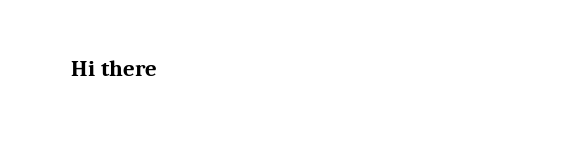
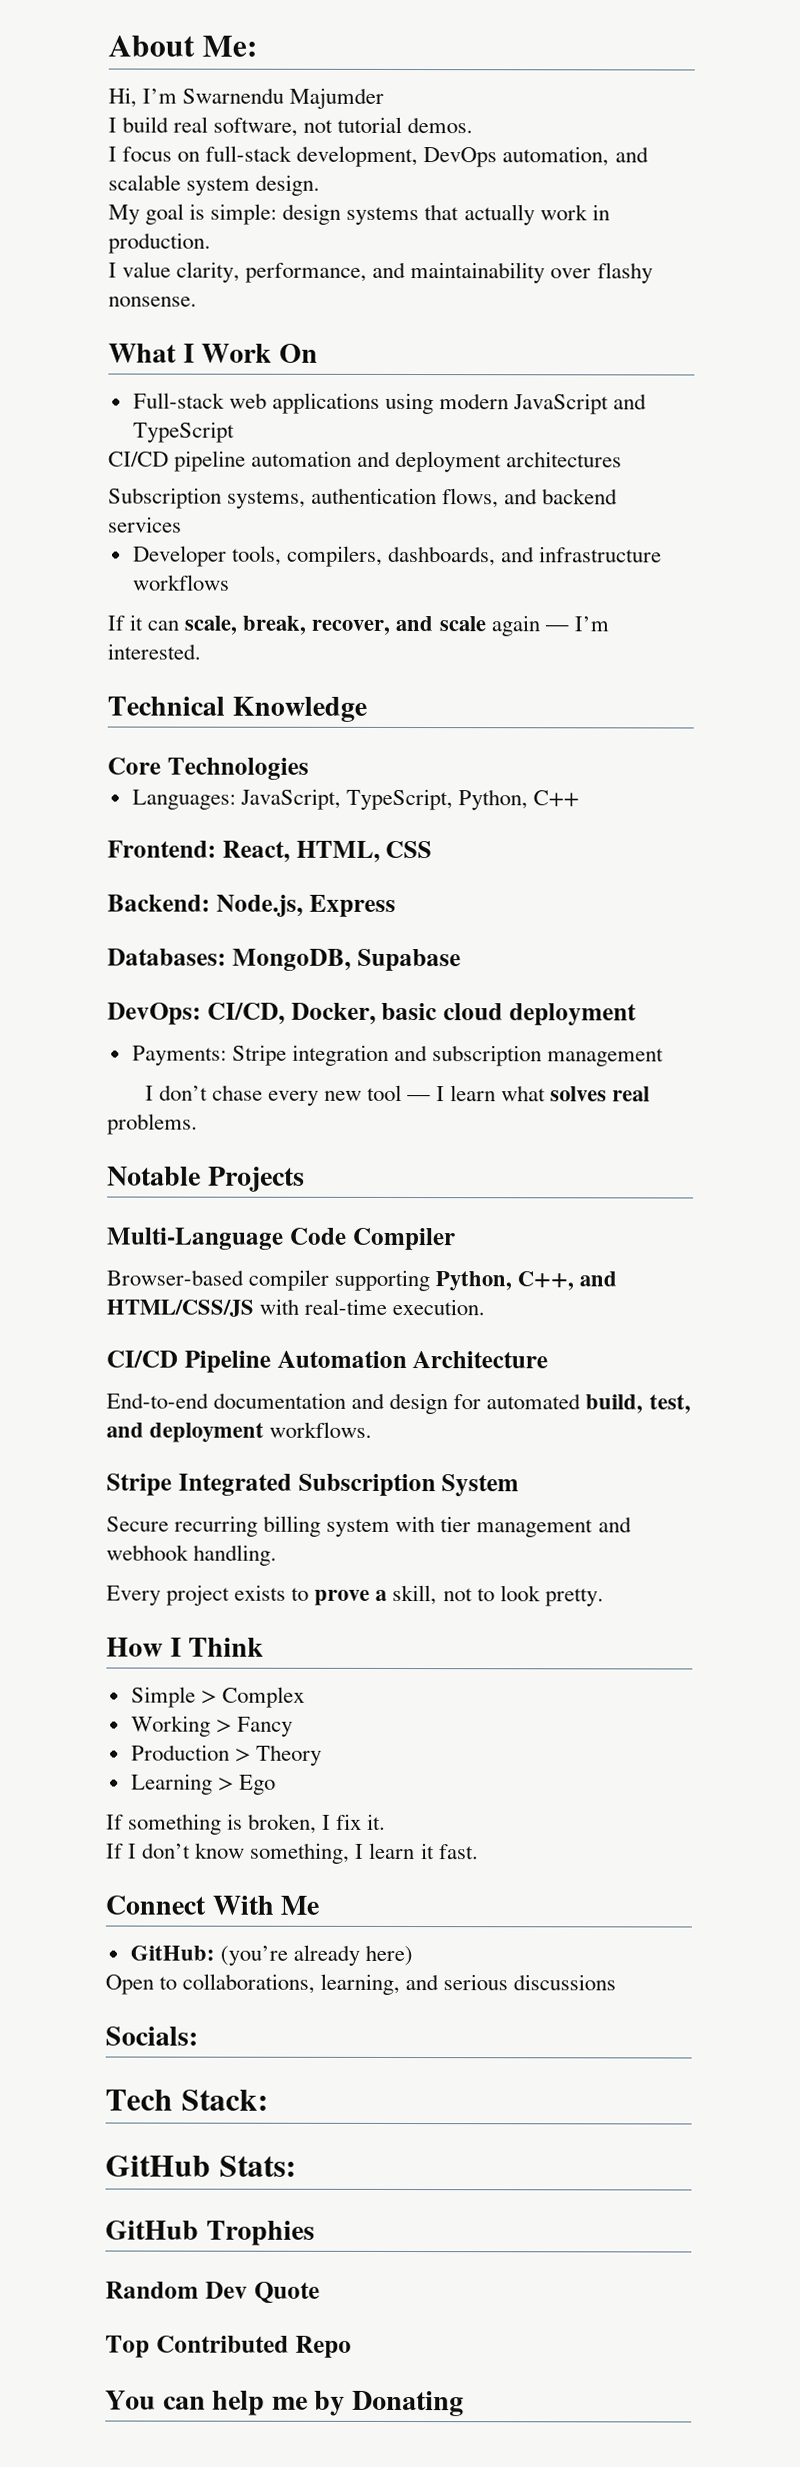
[71,60,158,76] Hi there -> [108,35,257,57] [108,87,385,109] [108,116,474,137] [108,145,649,168] [108,174,321,196] [108,203,610,226] [108,232,211,254] [108,261,653,284] [108,296,197,307] [108,343,318,363] [132,392,648,415] [132,421,235,443] [108,450,623,473] [108,487,619,509] [108,516,182,533] [132,545,663,567] [132,574,230,591] [107,614,609,637] [107,643,201,660] [107,696,367,722] [107,757,309,780] [131,788,580,811] [107,840,433,863] [107,894,396,917] [107,948,461,972] [107,1002,637,1026] [131,1044,665,1067] [144,1084,651,1106] [107,1113,198,1135] [107,1166,305,1192] [106,1227,456,1251] [106,1269,618,1292] [106,1298,486,1317] [106,1350,549,1373] [106,1392,691,1415] [106,1421,373,1443] [106,1473,520,1497] [106,1515,632,1538] [106,1544,278,1566] [106,1584,604,1607] [106,1637,265,1657] [130,1686,305,1708] [130,1715,293,1737] [130,1744,322,1766] [130,1773,276,1795] [106,1813,387,1835] [106,1842,479,1864] [105,1895,320,1915] [129,1944,413,1967] [105,1973,617,1996] [105,2026,198,2046] [105,2089,268,2111] [105,2155,296,2177] [105,2220,315,2246] [105,2281,320,2304] [105,2335,352,2358] [105,2390,464,2417] About Me: // Hi, I’m Swarnendu Majumder // I build real software, not tutorial demos. // I focus on full-stack development, DevOps automation, and scalable system design. // My goal is simple: design systems that actually work in production. // I value clarity, performance, and maintainability over flashy nonsense. // What I Work On // Full-stack web applications using modern JavaScript and TypeScript // CI/CD pipeline automation and deployment architectures // Subscription systems, authentication flows, and backend services // Developer tools, compilers, dashboards, and infrastructure workflows // If it can scale, break, recover, and scale again — I’m interested. // Technical Knowledge // Core Technologies // Languages: JavaScript, TypeScript, Python, C++ // Frontend: React, HTML, CSS // Backend: Node.js, Express // Databases: MongoDB, Supabase // DevOps: CI/CD, Docker, basic cloud deployment // Payments: Stripe integration and subscription management // I don’t chase every new tool — I learn what solves real problems. // Notable Projects // Multi-Language Code Compiler // Browser-based compiler supporting Python, C++, and HTML/CSS/JS with real-time execution. // CI/CD Pipeline Automation Architecture // End-to-end documentation and design for automated build, test, and deployment workflows. // Stripe Integrated Subscription System // Secure recurring billing system with tier management and webhook handling. // Every project exists to prove a skill, not to look pretty. // How I Think // Simple > Complex // Working > Fancy // Production > Theory // Learning > Ego // If something is broken, I fix it. // If I don’t know something, I learn it fast. // Connect With Me // GitHub: (you’re already here) // Open to collaborations, learning, and serious discussions // Socials: // Tech Stack: // GitHub Stats: // GitHub Trophies // Random Dev Quote // Top Contributed Repo // You can help me by Donating

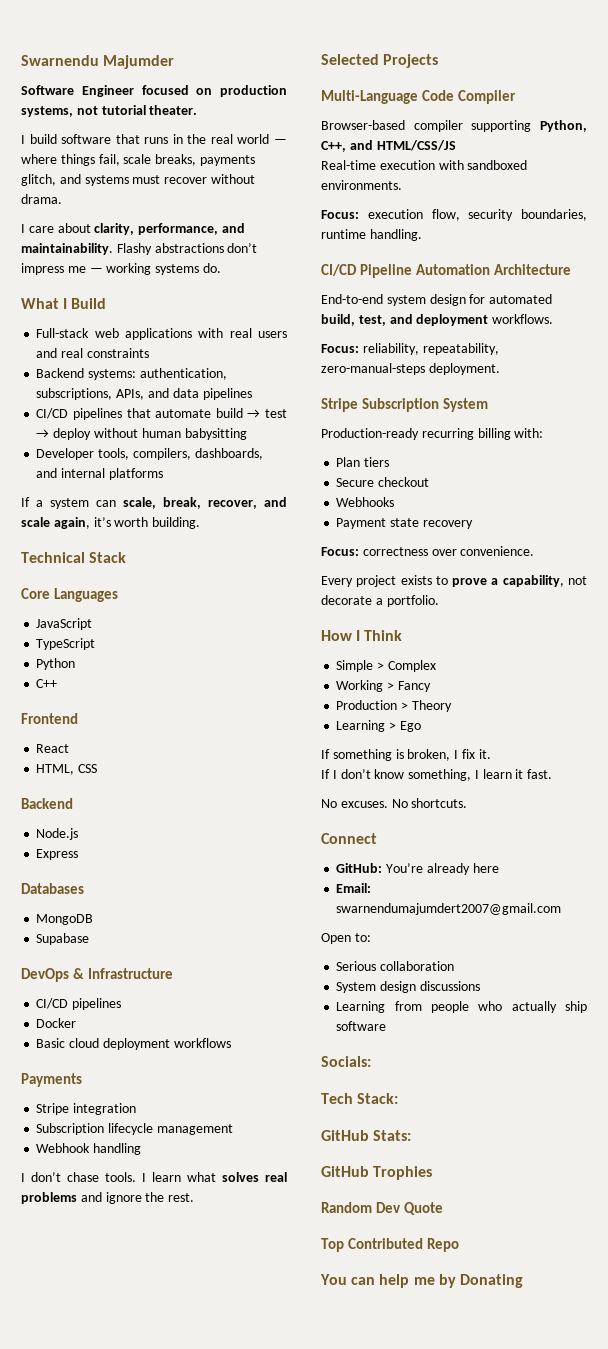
[108,35,257,57] [108,87,385,109] [108,116,474,137] [108,145,649,168] [108,174,321,196] [108,203,610,226] [108,232,211,254] [108,261,653,284] [108,296,197,307] About Me: // Hi, I’m Swarnendu Majumder // I build real software, not tutorial demos. // I focus on full-stack development, DevOps automation, and scalable system design. // My goal is simple: design systems that actually work in production. // I value clarity, performance, and maintainability over flashy nonsense. -> [21,55,175,69] [21,85,287,97] [21,105,198,117] [21,134,288,144] [21,154,255,166] [21,174,255,186] [21,194,62,204] [21,223,245,235] [21,243,258,255] [21,263,221,275] Swarnendu Majumder // Software Engineer focused on production systems, not tutorial theater. // I build software that runs in the real world — where things fail, scale breaks, payments glitch, and systems must recover without drama. // I care about clarity, performance, and maintainability. Flashy abstractions don’t impress me — working systems do.
[201,343,318,363] Work On -> [71,298,107,309] Build
[384,392,648,415] [132,421,235,443] [108,450,623,473] [108,487,619,509] [108,516,182,533] using modern JavaScript and TypeScript // CI/CD pipeline automation and deployment architectures // Subscription systems, authentication flows, and backend services -> [198,328,287,338] [36,348,149,358] [36,368,227,380] [36,388,252,400] [36,408,287,420] [36,428,247,440] with real users and real constraints // Backend systems: authentication, subscriptions, APIs, and data pipelines // CI/CD pipelines that automate build → test → deploy without human babysitting
[539,546,663,563] [132,574,230,591] [107,614,144,631] infrastructure workflows // If it -> [61,468,163,480] [21,497,89,509] internal platforms // If a system
[490,615,609,637] [107,643,201,660] again — I’m interested. -> [53,517,201,529] again, it’s worth building.
[231,696,367,722] Knowledge -> [89,552,127,563] Stack
[166,757,309,780] [131,788,528,811] Technologies // Languages: JavaScript, TypeScript, Python, -> [53,588,118,602] [36,618,93,630] [36,638,96,650] [36,658,76,670] Languages // JavaScript // TypeScript // Python //
[107,840,290,863] Frontend: React, -> [21,713,78,724] [36,744,70,753] Frontend // React //
[107,894,303,917] Backend: Node.js, -> [21,798,73,809] [36,828,79,840] Backend // Node.js //
[107,948,351,971] Databases: MongoDB, -> [21,883,84,894] [36,914,94,925] Databases // MongoDB //
[107,1002,438,1025] DevOps: CI/CD, Docker, basic -> [21,968,173,982] [36,998,122,1010] [36,1018,77,1028] [36,1038,66,1048] DevOps & Infrastructure // CI/CD pipelines // Docker // Basic
[131,1045,227,1066] // Payments: -> [173,1038,231,1048] [21,1073,82,1087] workflows // Payments //
[393,1044,665,1067] and subscription management -> [36,1123,233,1135] [36,1143,142,1155] // Subscription lifecycle management // Webhook handling
[267,1084,431,1106] every new tool — -> [105,1172,136,1182] tools.
[107,1113,198,1135] [107,1166,201,1186] problems. // Notable -> [21,1192,195,1204] [321,54,379,65] problems and ignore the rest. // Selected
[259,1298,486,1316] with real-time execution. -> [321,160,528,170] [321,180,402,190] [321,209,587,221] [321,229,422,241] // Real-time execution with sandboxed environments. // Focus: execution flow, security boundaries, runtime handling.
[213,1392,386,1409] documentation and -> [386,295,426,306] system
[106,1473,292,1496] // Stripe Integrated -> [321,343,499,355] [321,363,500,375] [321,398,358,412] // Focus: reliability, repeatability, zero-manual-steps deployment. // Stripe
[106,1516,169,1532] Secure -> [321,428,419,440] Production-ready
[326,1515,632,1538] [106,1544,278,1566] system with tier management and webhook handling. -> [514,428,544,438] [336,457,390,467] [336,477,430,487] [336,497,395,507] [336,518,473,529] [321,546,535,556] with: // Plan tiers // Secure checkout // Webhooks // Payment state recovery // Focus: correctness over convenience.
[392,1584,604,1607] skill, not to look pretty. -> [502,575,587,587] [321,595,439,607] capability, not decorate a portfolio.
(479, 1852) none -> [321,798,468,808] // No excuses. No shortcuts.
[211,1895,320,1915] With Me -> (377, 838) none
[219,1944,413,1967] [105,1973,617,1996] (you’re already here) // Open to collaborations, learning, and serious discussions -> [386,863,499,875] [336,883,372,893] [336,903,562,915] [321,933,371,944] [336,961,455,971] [336,981,480,993] [336,1001,587,1013] [336,1021,387,1031] You’re already here // Email: swarnendumajumdert2007@gmail.com // Open to: // Serious collaboration // System design discussions // Learning from people who actually ship software

